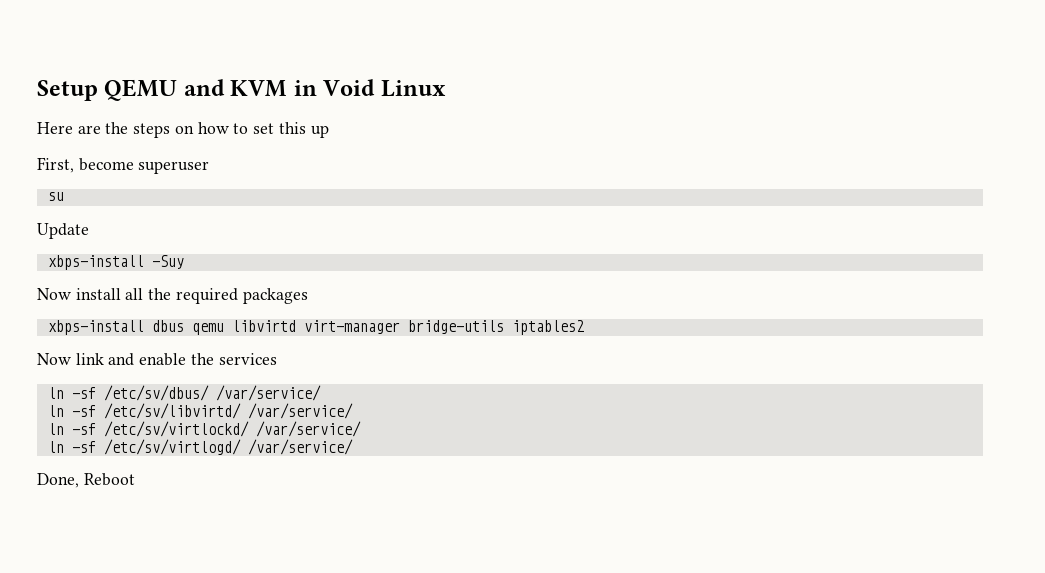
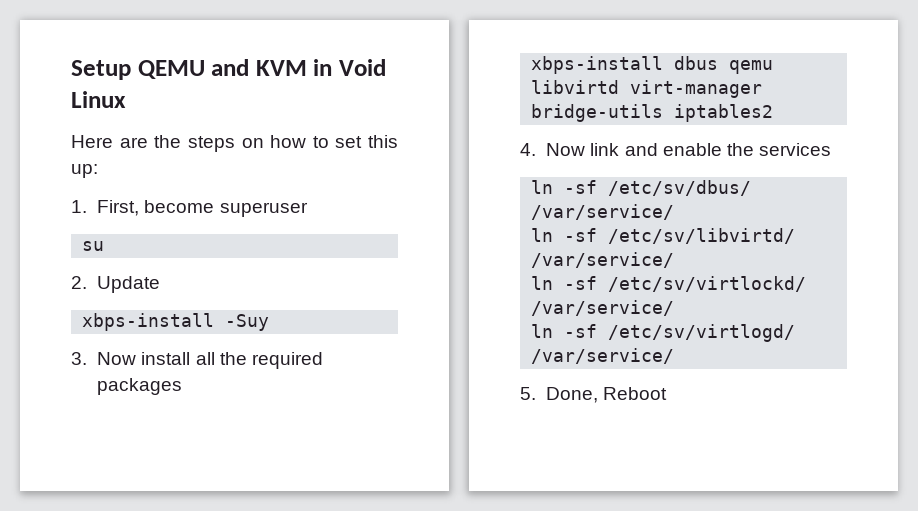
[310,125,329,138] up // -> [71,164,98,178] [71,200,87,213] up: // 1.
(64, 196) none -> [71,276,87,289] 2.
(184, 262) none -> [71,352,87,365] 3.
(584, 327) none -> [520,143,536,156] 4.
(353, 447) none -> [520,387,536,400] 5.

